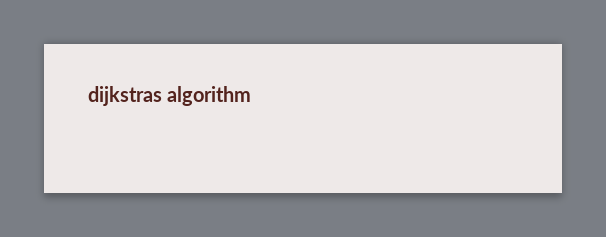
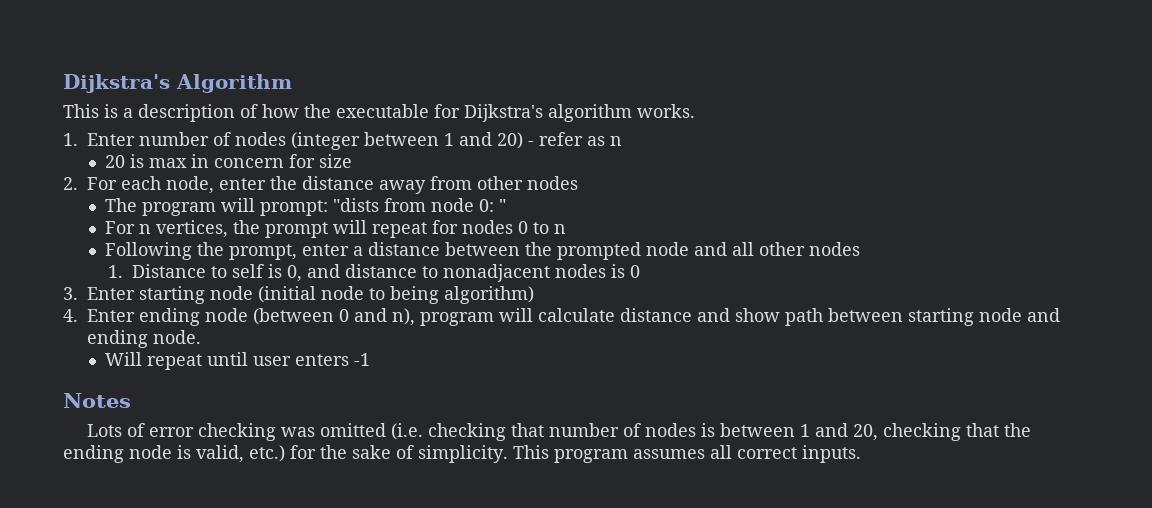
[88,86,252,106] dijkstras algorithm -> [63,74,292,93] [63,104,695,122] [63,132,622,150] [105,154,353,168] [63,176,578,194] [105,198,507,216] [105,220,567,238] [105,242,861,260] [107,264,640,282] [63,286,534,304] [63,308,1060,326] [87,330,201,348] [105,352,371,370] [63,393,131,408] [87,423,1032,441] [63,445,861,463] Dijkstra's Algorithm // This is a description of how the executable for Dijkstra's algorithm works. // 1. Enter number of nodes (integer between 1 and 20) - refer as n // 20 is max in concern for size // 2. For each node, enter the distance away from other nodes // The program will prompt: "dists from node 0: " // For n vertices, the prompt will repeat for nodes 0 to n // Following the prompt, enter a distance between the prompted node and all other nodes // 1. Distance to self is 0, and distance to nonadjacent nodes is 0 // 3. Enter starting node (initial node to being algorithm) // 4. Enter ending node (between 0 and n), program will calculate distance and show path between starting node and ending node. // Will repeat until user enters -1 // Notes // Lots of error checking was omitted (i.e. checking that number of nodes is between 1 and 20, checking that the ending node is valid, etc.) for the sake of simplicity. This program assumes all correct inputs.

